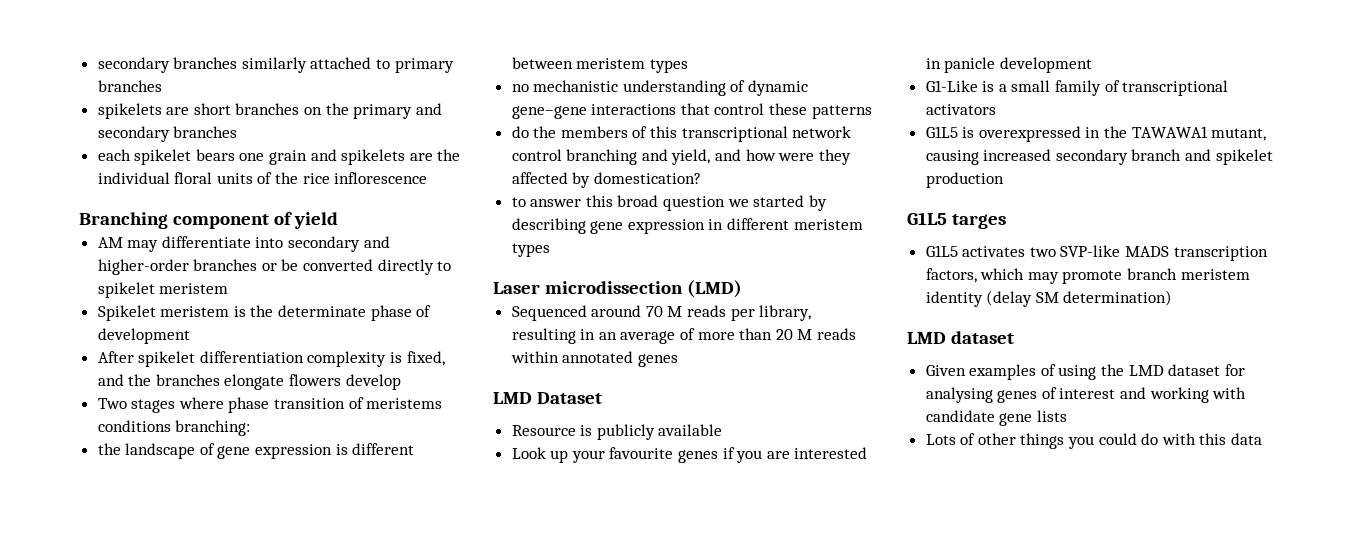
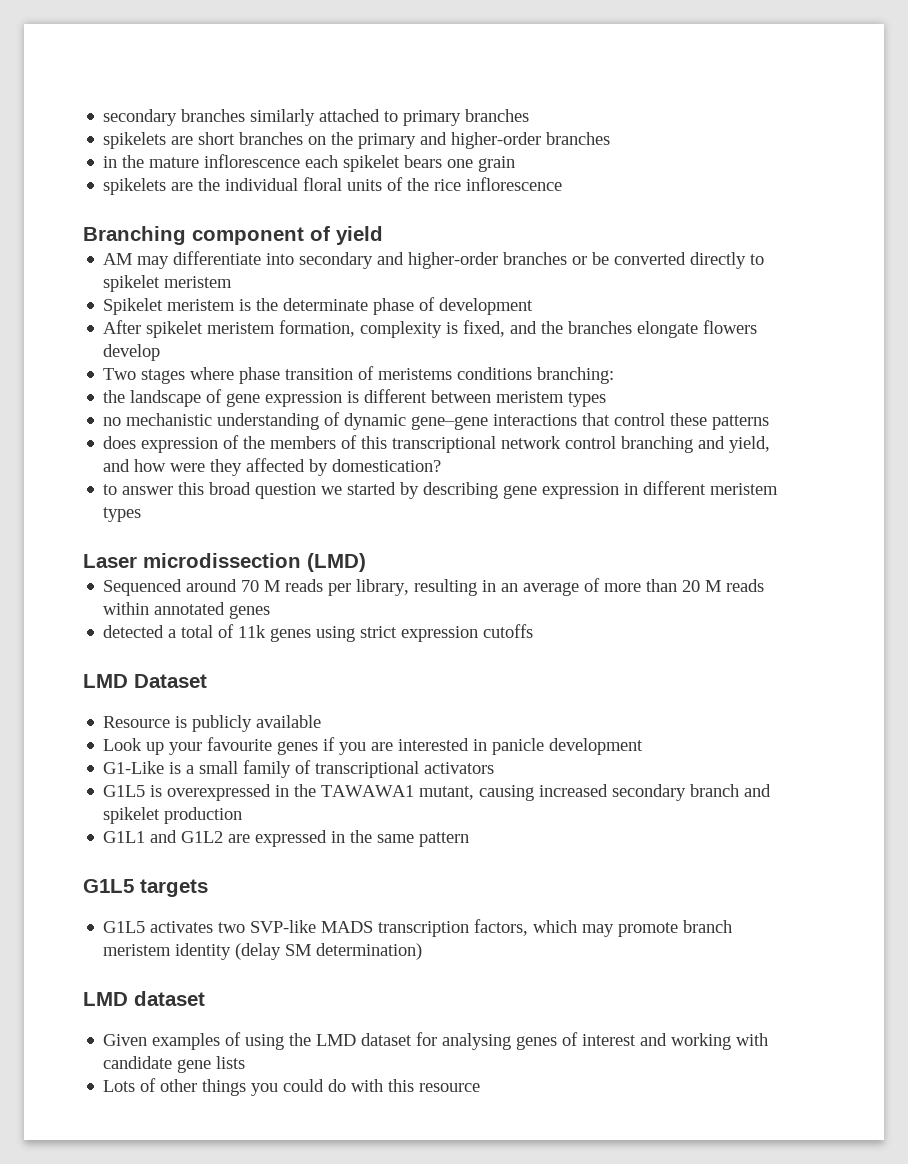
[97,126,238,142] secondary branches // -> [451,132,611,149] [103,154,301,168] higher-order branches // in the mature inflorescence
[310,149,337,161] and -> (516, 164) //
[199,351,304,363] differentiation -> [207,320,356,337] meristem formation,
[511,126,529,138] do -> [103,435,240,453] does expression of
(678, 360) none -> [103,624,534,642] // detected a total of 11k genes using strict expression cutoffs
[907,212,1006,229] // G1L5 targes -> [103,830,470,847] [83,879,208,897] // G1L1 and G1L2 are expressed in the same pattern // G1L5 targets
[1231,433,1263,445] data -> [419,1083,481,1092] resource

